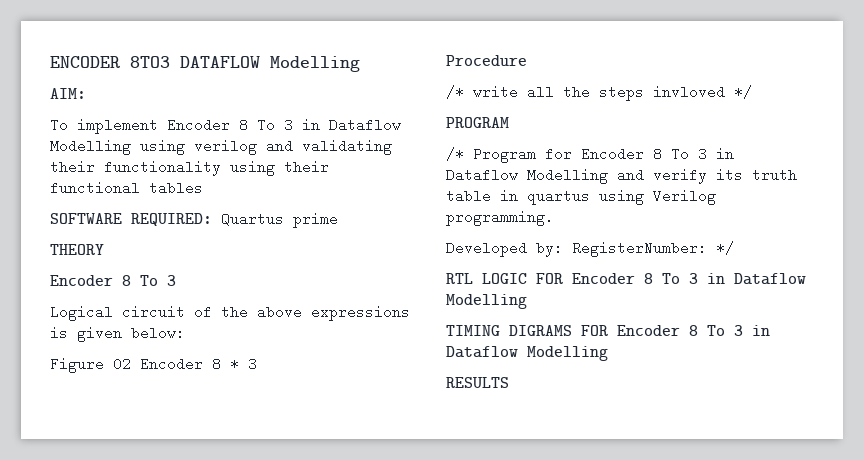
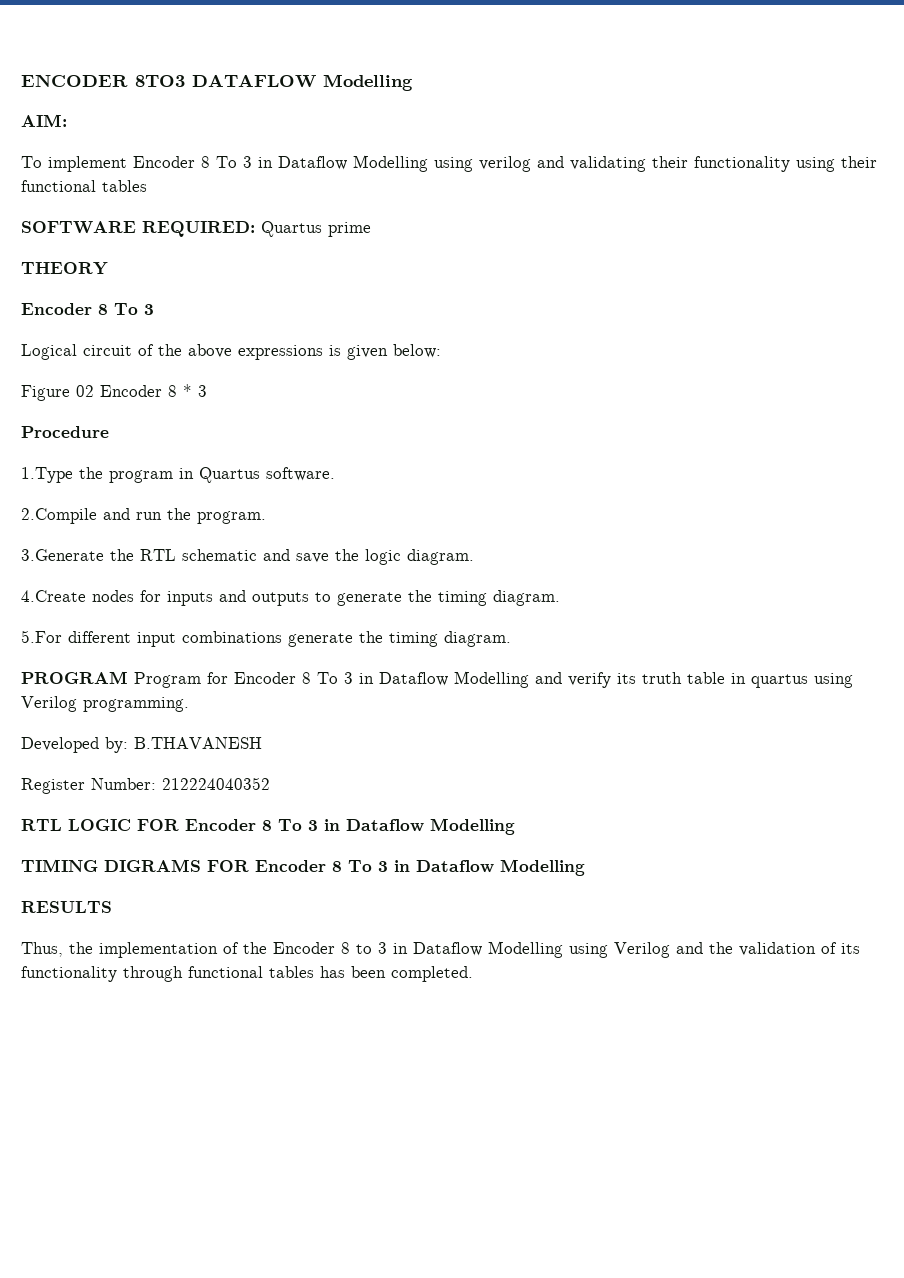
[446,85,752,101] /* write all the steps invloved */ -> [21,467,335,483] [21,508,266,524] [21,549,474,565] [21,590,560,606] [21,630,511,647] 1.Type the program in Quartus software. // 2.Compile and run the program. // 3.Generate the RTL schematic and save the logic diagram. // 4.Create nodes for inputs and outputs to generate the timing diagram. // 5.For different input combinations generate the timing diagram.
[446,147,464,161] // /* -> (128, 677) none
[572,241,734,257] RegisterNumber: */ -> [134,737,262,749] [21,777,270,794] B.THAVANESH // Register Number: 212224040352
(509, 382) none -> [21,941,860,958] [21,966,473,982] // Thus, the implementation of the Encoder 8 to 3 in Dataflow Modelling using Verilog and the validation of its functionality through functional tables has been completed.

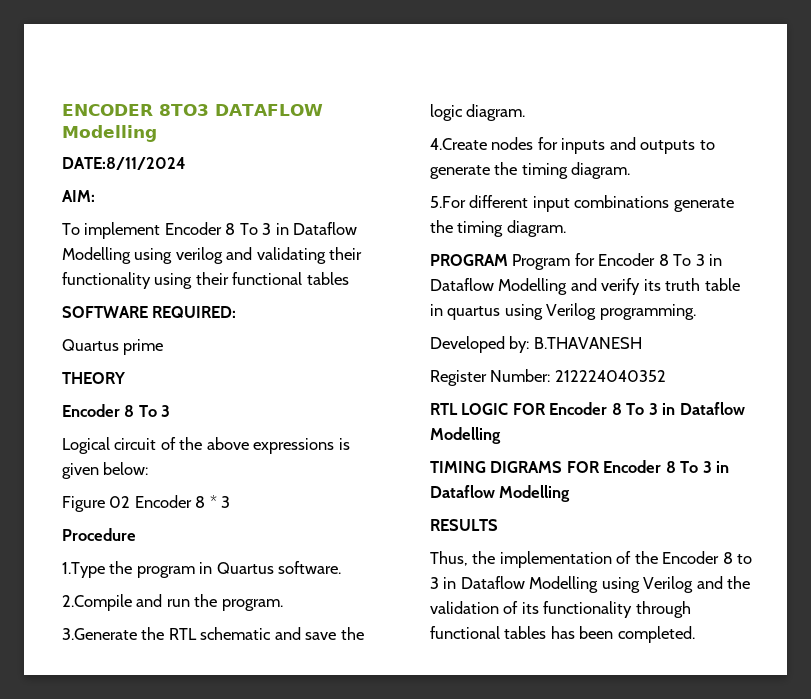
(413, 82) none -> [62,157,186,170] // DATE:8/11/2024
(255, 229) none -> (237, 312) //

